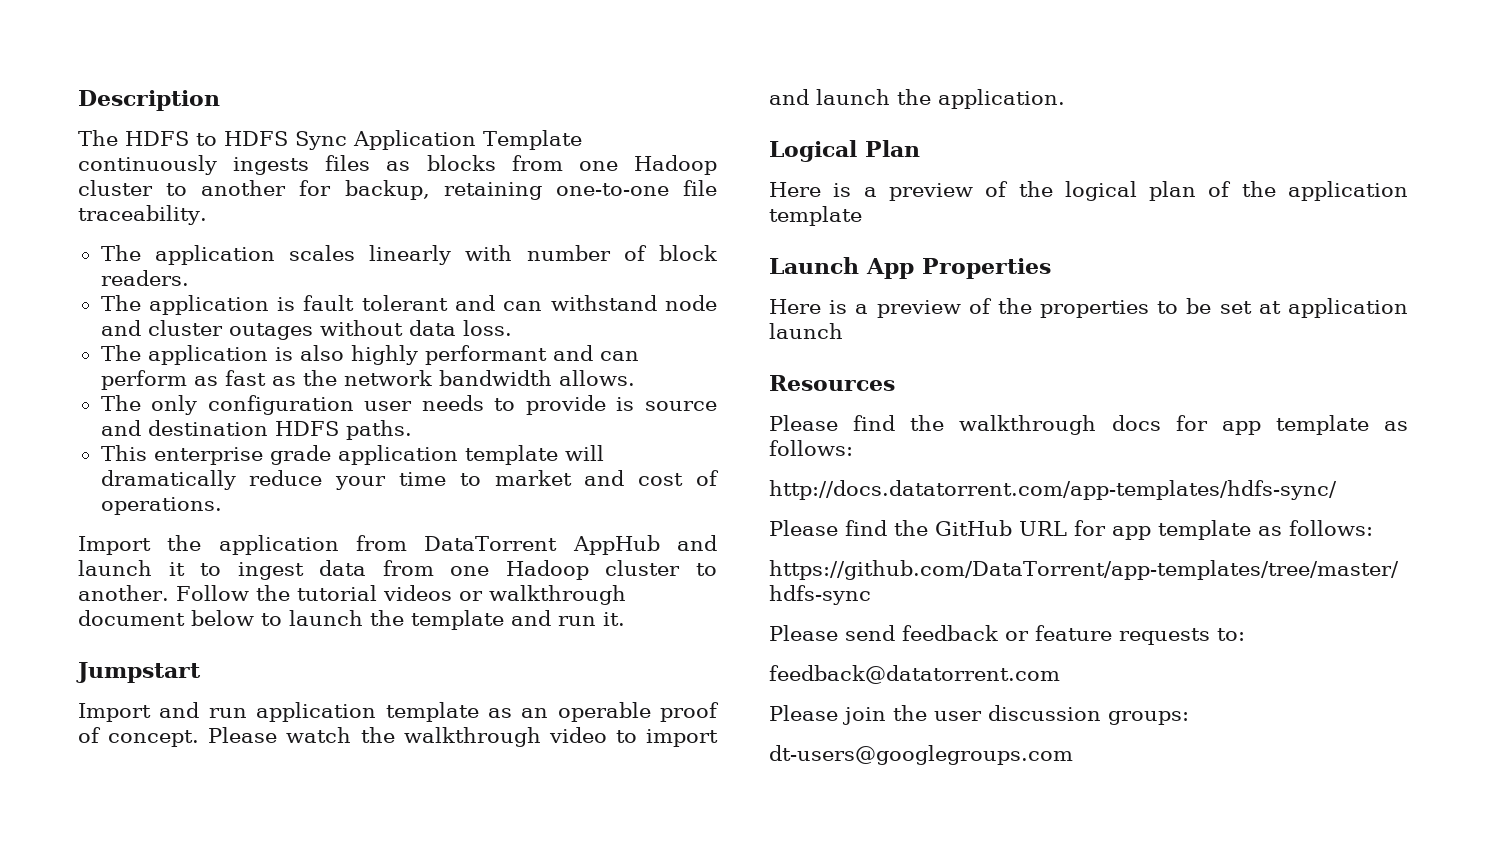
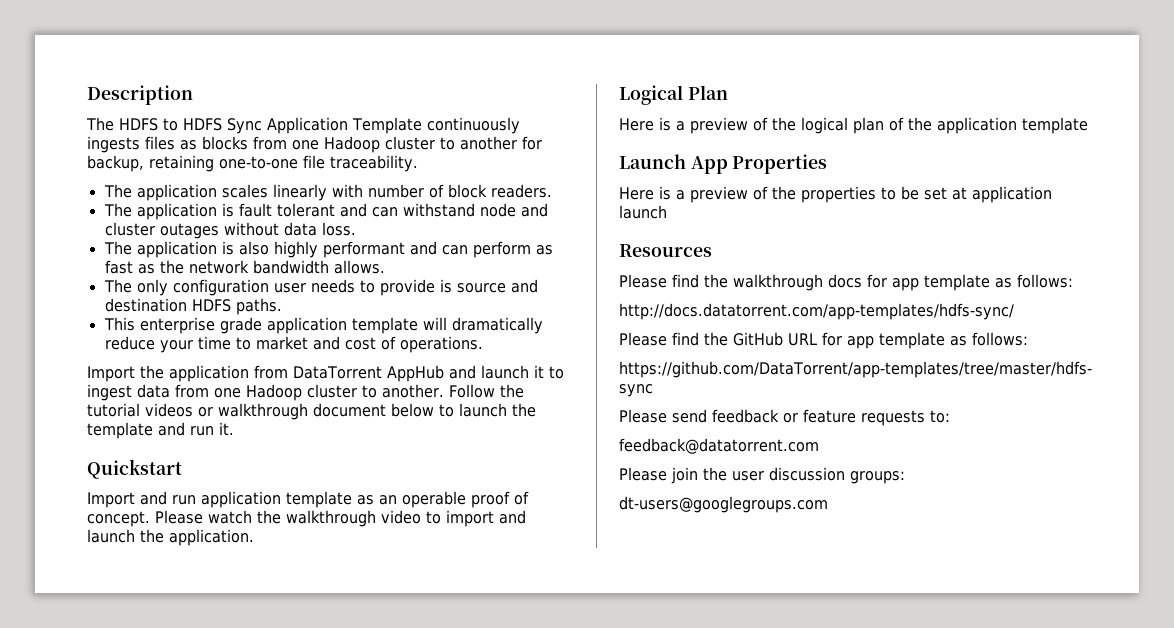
[76,662,201,683] Jumpstart -> [87,459,182,479] Quickstart

